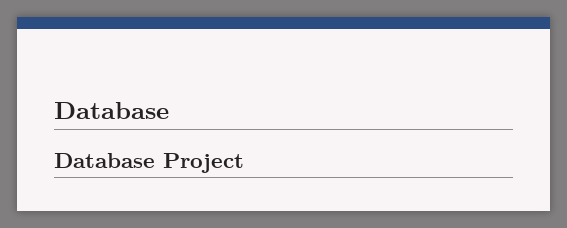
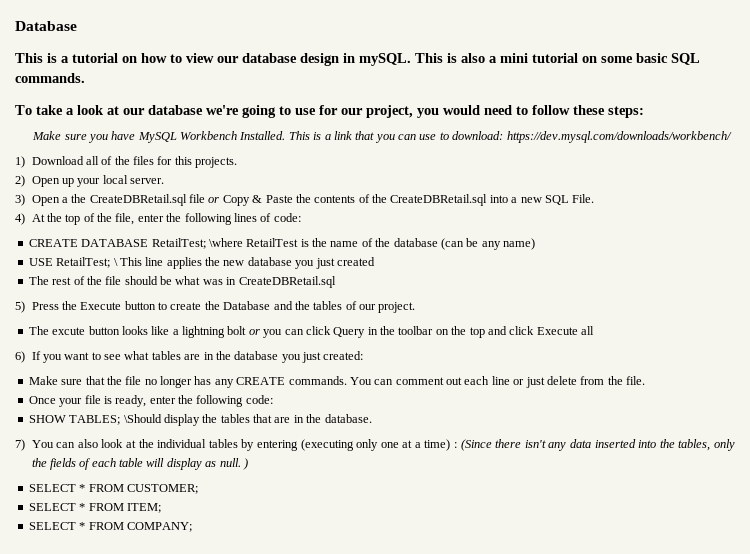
[54,153,244,173] Database Project -> [15,53,700,66] [15,73,85,83] [15,105,644,118] [32,131,732,143] [15,156,238,168] [15,175,165,187] [15,194,595,206] [15,213,301,225] [28,238,535,250] [28,257,375,269] [28,276,336,288] [15,301,416,313] [28,326,594,338] [15,351,364,363] [28,376,645,388] [28,395,273,407] [28,414,372,426] [15,439,735,451] [31,458,248,470] [28,484,198,494] [28,503,161,513] [28,522,192,532] This is a tutorial on how to view our database design in mySQL. This is also a mini tutorial on some basic SQL commands. // To take a look at our database we're going to use for our project, you would need to follow these steps: // Make sure you have MySQL Workbench Installed. This is a link that you can use to download: https://dev.mysql.com/downloads/workbench/ // 1) Download all of the files for this projects. // 2) Open up your local server. // 3) Open a the CreateDBRetail.sql file or Copy & Paste the contents of the CreateDBRetail.sql into a new SQL File. // 4) At the top of the file, enter the following lines of code: // CREATE DATABASE RetailTest; \where RetailTest is the name of the database (can be any name) // USE RetailTest; \ This line applies the new database you just created // The rest of the file should be what was in CreateDBRetail.sql // 5) Press the Execute button to create the Database and the tables of our project. // The excute button looks like a lightning bolt or you can click Query in the toolbar on the top and click Execute all // 6) If you want to see what tables are in the database you just created: // Make sure that the file no longer has any CREATE commands. You can comment out each line or just delete from the file. // Once your file is ready, enter the following code: // SHOW TABLES; \Should display the tables that are in the database. // 7) You can also look at the individual tables by entering (executing only one at a time) : (Since there isn't any data inserted into the tables, only the fields of each table will display as null. ) // SELECT * FROM CUSTOMER; // SELECT * FROM ITEM; // SELECT * FROM COMPANY;

